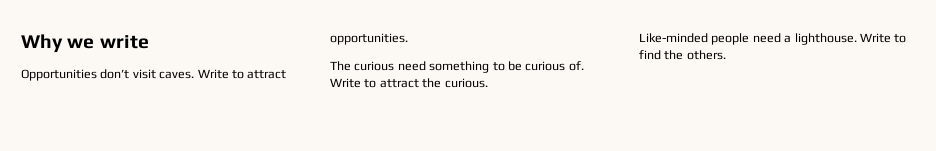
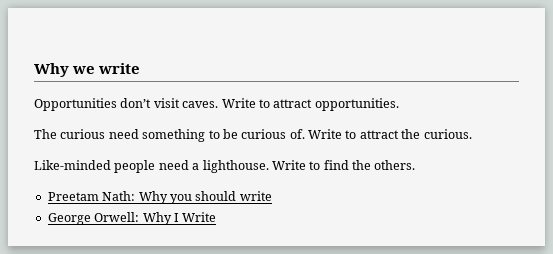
(726, 55) none -> [47,191,272,204] [47,212,217,225] // Preetam Nath: Why you should write // George Orwell: Why I Write

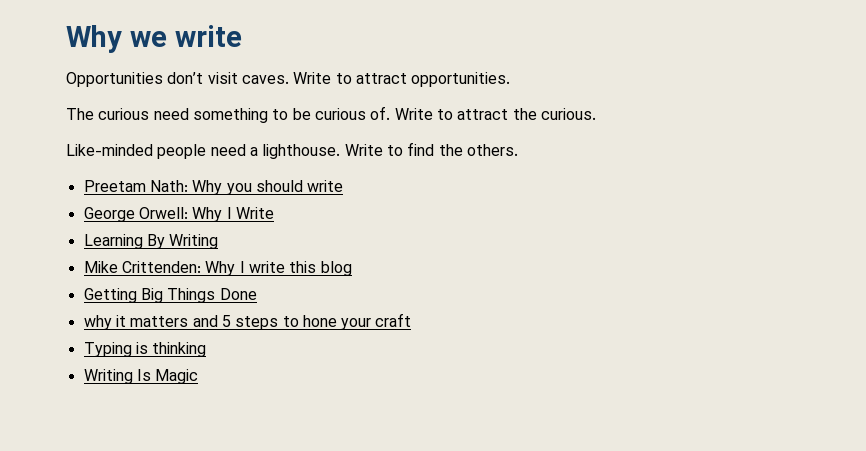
(217, 217) none -> [83,234,219,249] [83,261,352,276] [83,288,257,303] [83,313,412,330] [83,342,207,357] [83,369,199,384] // Learning By Writing // Mike Crittenden: Why I write this blog // Getting Big Things Done // why it matters and 5 steps to hone your craft // Typing is thinking // Writing Is Magic

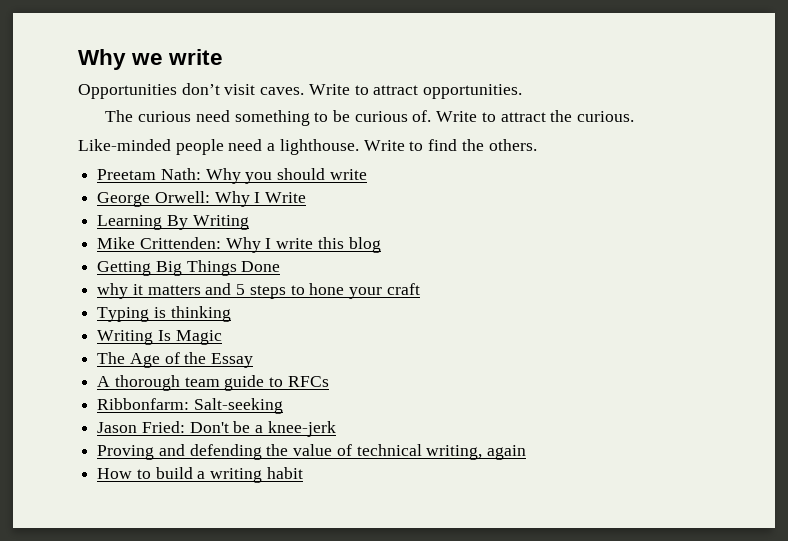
(199, 376) none -> [97,352,254,368] [97,375,329,391] [97,398,283,414] [97,421,336,437] [97,444,527,460] [97,467,303,483] // The Age of the Essay // A thorough team guide to RFCs // Ribbonfarm: Salt-seeking // Jason Fried: Don't be a knee-jerk // Proving and defending the value of technical writing, again // How to build a writing habit

